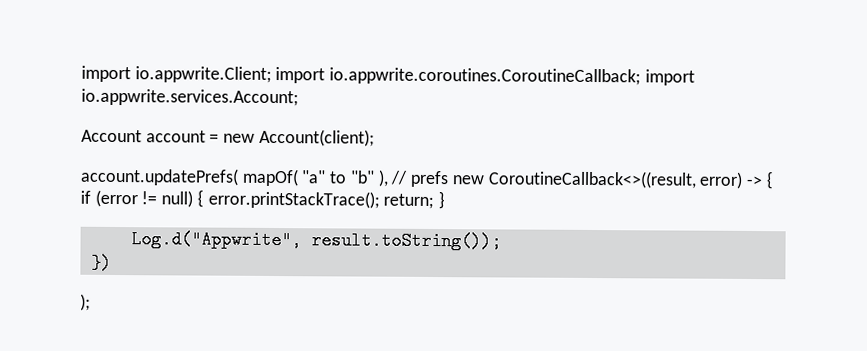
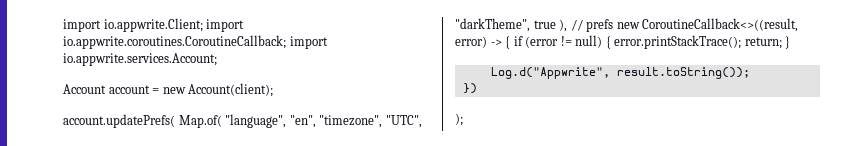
[241,168,375,187] mapOf( "a" to "b" -> [178,114,422,128] [455,18,556,32] Map.of( "language", "en", "timezone", "UTC", "darkTheme", true

